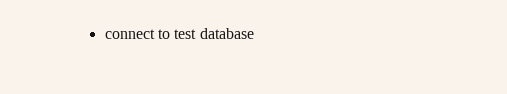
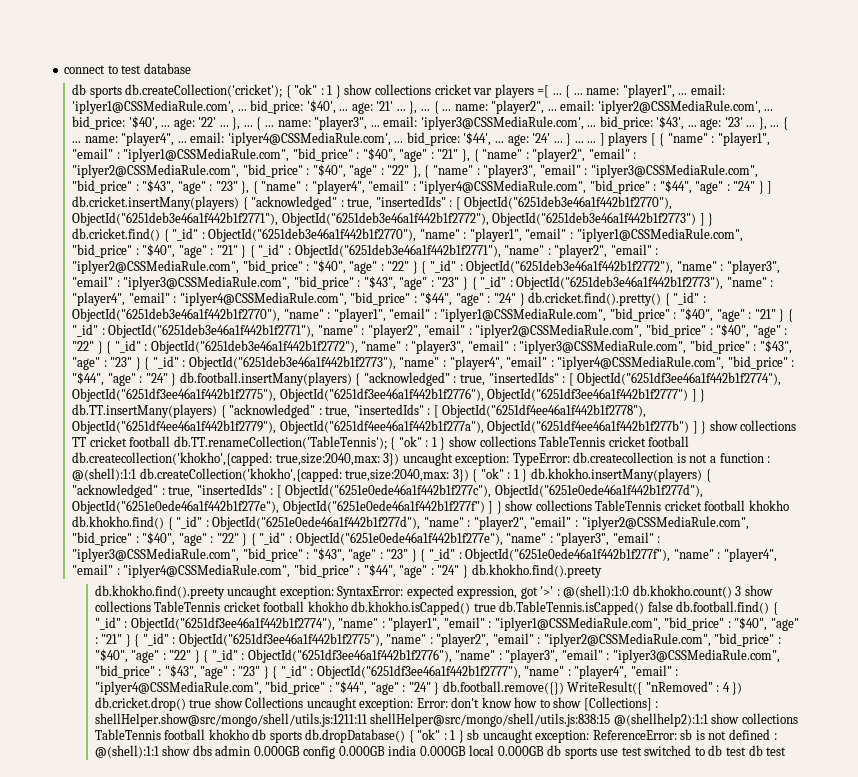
(254, 33) none -> [72,84,725,98] [72,100,774,114] [72,116,788,130] [72,132,770,146] [72,148,637,162] [72,164,758,178] [72,180,773,194] [72,196,673,210] [72,212,714,226] [72,228,743,242] [72,244,659,258] [72,260,780,274] [72,276,774,290] [72,292,706,306] [72,308,793,322] [72,324,788,338] [72,340,792,354] [72,356,795,370] [72,372,782,386] [72,388,706,402] [72,404,647,418] [72,420,797,434] [72,436,690,450] [72,452,771,466] [72,468,711,482] [72,484,703,498] [72,500,789,514] [72,516,749,530] [72,532,661,546] [72,548,777,562] [72,564,602,578] [94,585,773,599] [94,601,778,615] [94,617,799,631] [94,633,781,647] [94,649,780,663] [94,665,679,679] [94,681,743,695] [94,697,659,711] [94,713,798,727] [94,729,777,743] [94,745,787,759] // db sports db.createCollection('cricket'); { "ok" : 1 } show collections cricket var players =[ ... { ... name: "player1", ... email: 'iplyer1@CSSMediaRule.com', ... bid_price: '$40', ... age: '21' ... }, ... { ... name: "player2", ... email: 'iplyer2@CSSMediaRule.com', ... bid_price: '$40', ... age: '22' ... }, ... { ... name: "player3", ... email: 'iplyer3@CSSMediaRule.com', ... bid_price: '$43', ... age: '23' ... }, ... { ... name: "player4", ... email: 'iplyer4@CSSMediaRule.com', ... bid_price: '$44', ... age: '24' ... } ... ... ] players [ { "name" : "player1", "email" : "iplyer1@CSSMediaRule.com", "bid_price" : "$40", "age" : "21" }, { "name" : "player2", "email" : "iplyer2@CSSMediaRule.com", "bid_price" : "$40", "age" : "22" }, { "name" : "player3", "email" : "iplyer3@CSSMediaRule.com", "bid_price" : "$43", "age" : "23" }, { "name" : "player4", "email" : "iplyer4@CSSMediaRule.com", "bid_price" : "$44", "age" : "24" } ] db.cricket.insertMany(players) { "acknowledged" : true, "insertedIds" : [ ObjectId("6251deb3e46a1f442b1f2770"), ObjectId("6251deb3e46a1f442b1f2771"), ObjectId("6251deb3e46a1f442b1f2772"), ObjectId("6251deb3e46a1f442b1f2773") ] } db.cricket.find() { "_id" : ObjectId("6251deb3e46a1f442b1f2770"), "name" : "player1", "email" : "iplyer1@CSSMediaRule.com", "bid_price" : "$40", "age" : "21" } { "_id" : ObjectId("6251deb3e46a1f442b1f2771"), "name" : "player2", "email" : "iplyer2@CSSMediaRule.com", "bid_price" : "$40", "age" : "22" } { "_id" : ObjectId("6251deb3e46a1f442b1f2772"), "name" : "player3", "email" : "iplyer3@CSSMediaRule.com", "bid_price" : "$43", "age" : "23" } { "_id" : ObjectId("6251deb3e46a1f442b1f2773"), "name" : "player4", "email" : "iplyer4@CSSMediaRule.com", "bid_price" : "$44", "age" : "24" } db.cricket.find().pretty() { "_id" : ObjectId("6251deb3e46a1f442b1f2770"), "name" : "player1", "email" : "iplyer1@CSSMediaRule.com", "bid_price" : "$40", "age" : "21" } { "_id" : ObjectId("6251deb3e46a1f442b1f2771"), "name" : "player2", "email" : "iplyer2@CSSMediaRule.com", "bid_price" : "$40", "age" : "22" } { "_id" : ObjectId("6251deb3e46a1f442b1f2772"), "name" : "player3", "email" : "iplyer3@CSSMediaRule.com", "bid_price" : "$43", "age" : "23" } { "_id" : ObjectId("6251deb3e46a1f442b1f2773"), "name" : "player4", "email" : "iplyer4@CSSMediaRule.com", "bid_price" : "$44", "age" : "24" } db.football.insertMany(players) { "acknowledged" : true, "insertedIds" : [ ObjectId("6251df3ee46a1f442b1f2774"), ObjectId("6251df3ee46a1f442b1f2775"), ObjectId("6251df3ee46a1f442b1f2776"), ObjectId("6251df3ee46a1f442b1f2777") ] } db.TT.insertMany(players) { "acknowledged" : true, "insertedIds" : [ ObjectId("6251df4ee46a1f442b1f2778"), ObjectId("6251df4ee46a1f442b1f2779"), ObjectId("6251df4ee46a1f442b1f277a"), ObjectId("6251df4ee46a1f442b1f277b") ] } show collections TT cricket football db.TT.renameCollection('TableTennis'); { "ok" : 1 } show collections TableTennis cricket football db.createcollection('khokho',{capped: true,size:2040,max: 3}) uncaught exception: TypeError: db.createcollection is not a function : @(shell):1:1 db.createCollection('khokho',{capped: true,size:2040,max: 3}) { "ok" : 1 } db.khokho.insertMany(players) { "acknowledged" : true, "insertedIds" : [ ObjectId("6251e0ede46a1f442b1f277c"), ObjectId("6251e0ede46a1f442b1f277d"), ObjectId("6251e0ede46a1f442b1f277e"), ObjectId("6251e0ede46a1f442b1f277f") ] } show collections TableTennis cricket football khokho db.khokho.find() { "_id" : ObjectId("6251e0ede46a1f442b1f277d"), "name" : "player2", "email" : "iplyer2@CSSMediaRule.com", "bid_price" : "$40", "age" : "22" } { "_id" : ObjectId("6251e0ede46a1f442b1f277e"), "name" : "player3", "email" : "iplyer3@CSSMediaRule.com", "bid_price" : "$43", "age" : "23" } { "_id" : ObjectId("6251e0ede46a1f442b1f277f"), "name" : "player4", "email" : "iplyer4@CSSMediaRule.com", "bid_price" : "$44", "age" : "24" } db.khokho.find().preety // db.khokho.find().preety uncaught exception: SyntaxError: expected expression, got '>' : @(shell):1:0 db.khokho.count() 3 show collections TableTennis cricket football khokho db.khokho.isCapped() true db.TableTennis.isCapped() false db.football.find() { "_id" : ObjectId("6251df3ee46a1f442b1f2774"), "name" : "player1", "email" : "iplyer1@CSSMediaRule.com", "bid_price" : "$40", "age" : "21" } { "_id" : ObjectId("6251df3ee46a1f442b1f2775"), "name" : "player2", "email" : "iplyer2@CSSMediaRule.com", "bid_price" : "$40", "age" : "22" } { "_id" : ObjectId("6251df3ee46a1f442b1f2776"), "name" : "player3", "email" : "iplyer3@CSSMediaRule.com", "bid_price" : "$43", "age" : "23" } { "_id" : ObjectId("6251df3ee46a1f442b1f2777"), "name" : "player4", "email" : "iplyer4@CSSMediaRule.com", "bid_price" : "$44", "age" : "24" } db.football.remove({}) WriteResult({ "nRemoved" : 4 }) db.cricket.drop() true show Collections uncaught exception: Error: don't know how to show [Collections] : shellHelper.show@src/mongo/shell/utils.js:1211:11 shellHelper@src/mongo/shell/utils.js:838:15 @(shellhelp2):1:1 show collections TableTennis football khokho db sports db.dropDatabase() { "ok" : 1 } sb uncaught exception: ReferenceError: sb is not defined : @(shell):1:1 show dbs admin 0.000GB config 0.000GB india 0.000GB local 0.000GB db sports use test switched to db test db test

